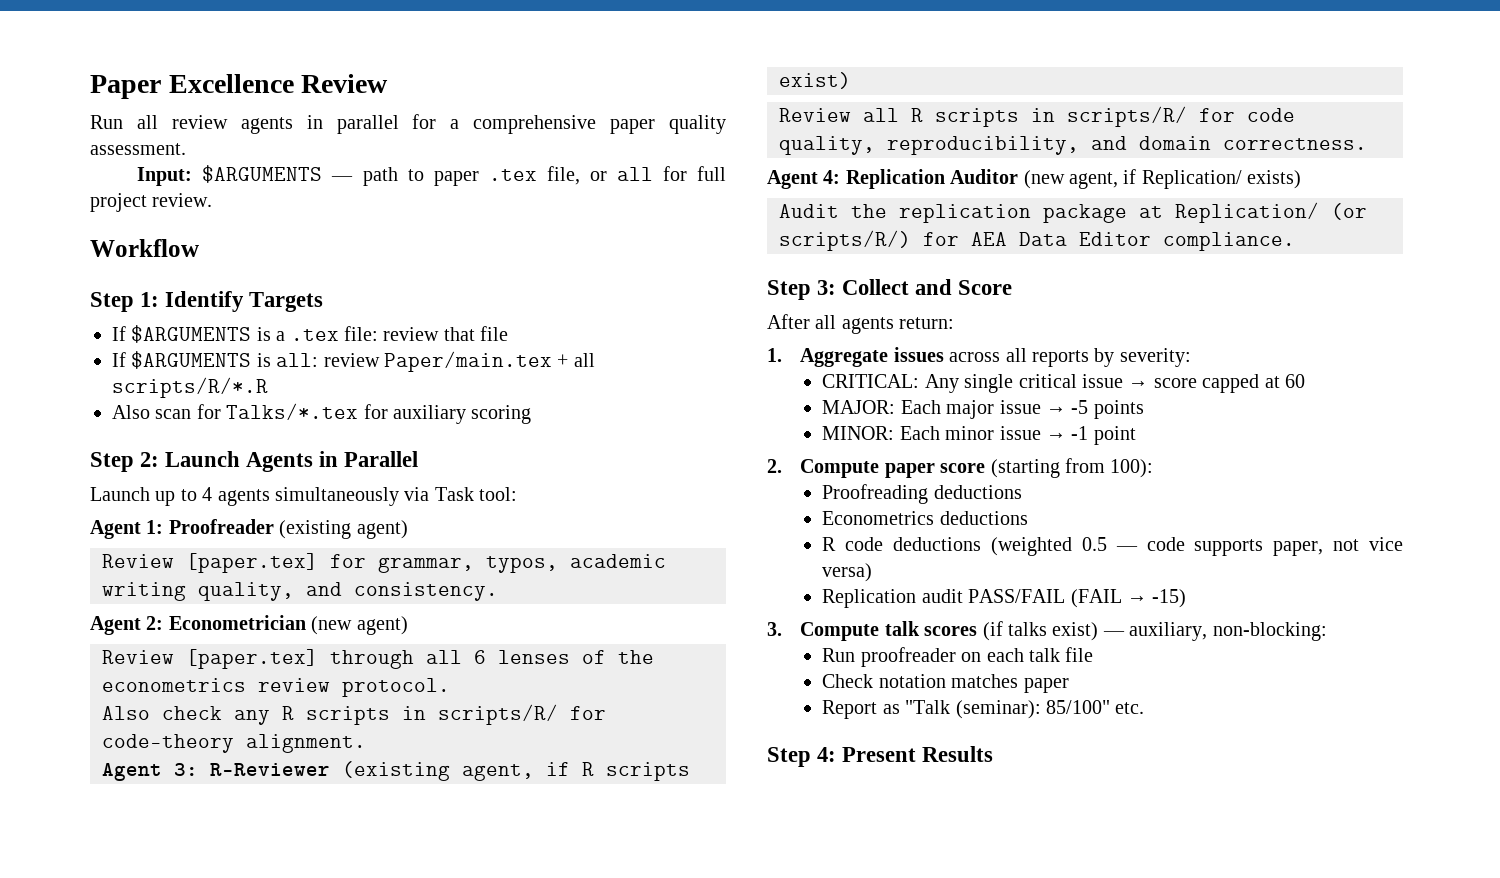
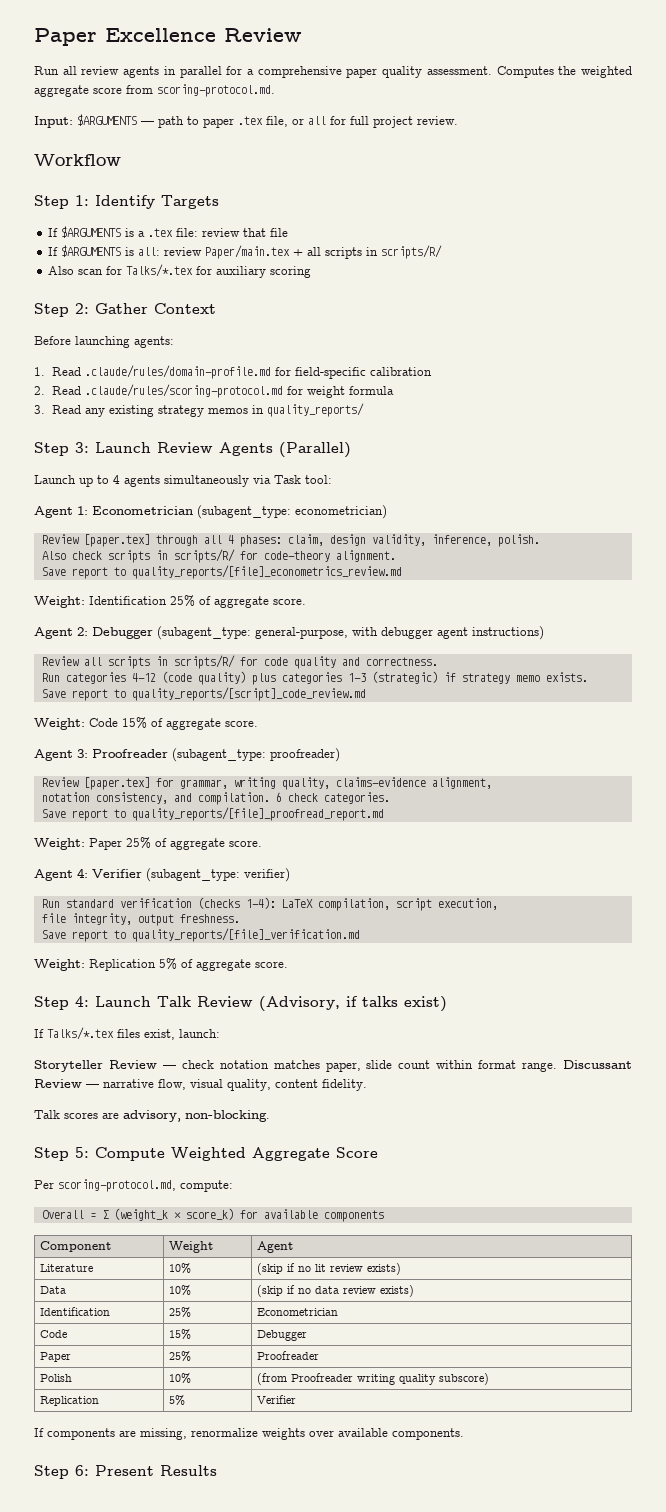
(186, 149) none -> [496,66,632,78] [34,84,275,97] Computes the weighted aggregate score from scoring-protocol.md.
[112,377,268,398] scripts/R/*.R -> [325,245,443,259] scripts in scripts/R/
[165,451,419,472] Launch Agents in Parallel -> [95,303,216,314] [34,336,174,348] [34,365,432,379] [34,384,394,398] [34,403,364,417] [34,442,351,458] Gather Context // Before launching agents: // 1. Read .claude/rules/domain-profile.md for field-specific calibration // 2. Read .claude/rules/scoring-protocol.md for weight formula // 3. Read any existing strategy memos in quality_reports/ // Step 3: Launch Review Agents (Parallel)
[168,519,408,539] [102,553,666,573] [102,582,498,601] [90,615,408,635] [102,649,654,669] [102,678,450,697] Proofreader (existing agent) // Review [paper.tex] for grammar, typos, academic writing quality, and consistency. // Agent 2: Econometrician (new agent) // Review [paper.tex] through all 6 lenses of the econometrics review protocol. -> [92,505,387,519] [41,534,540,547] Econometrician (subagent_type: econometrician) // Review [paper.tex] through all 4 phases: claim, design validity, inference, polish.
[234,706,294,725] any R -> (102, 555) none
[102,761,690,781] [779,72,851,89] Agent 3: R-Reviewer (existing agent, if R scripts exist) -> [41,565,402,579] [34,595,306,608] [34,626,544,640] Save report to quality_reports/[file]_econometrics_review.md // Weight: Identification 25% of aggregate score. // Agent 2: Debugger (subagent_type: general-purpose, with debugger agent instructions)
[911,108,923,122] R -> (102, 661) none
[779,136,1367,155] [767,169,1302,189] [779,202,1367,223] [779,230,1295,251] [767,279,1013,300] [767,314,955,334] [767,347,1191,367] [822,374,1305,393] [822,400,1144,419] [822,426,1136,445] [767,458,1154,478] [822,484,1022,504] [822,511,1028,525] [822,537,1403,556] [822,563,873,582] [822,589,1187,608] [767,621,1327,641] [822,647,1094,667] [822,674,1069,693] [822,700,1145,719] [767,747,837,767] quality, reproducibility, and domain correctness. // Agent 4: Replication Auditor (new agent, if Replication/ exists) // Audit the replication package at Replication/ (or scripts/R/) for AEA Data Editor compliance. // Step 3: Collect and Score // After all agents return: // 1. Aggregate issues across all reports by severity: // CRITICAL: Any single critical issue → score capped at 60 // MAJOR: Each major issue → -5 points // MINOR: Each minor issue → -1 point // 2. Compute paper score (starting from 100): // Proofreading deductions // Econometrics deductions // R code deductions (weighted 0.5 — code supports paper, not vice versa) // Replication audit PASS/FAIL (FAIL → -15) // 3. Compute talk scores (if talks exist) — auxiliary, non-blocking: // Run proofreader on each talk file // Check notation matches paper // Report as "Talk (seminar): 85/100" etc. // Step 4: -> [293,656,438,669] [41,671,588,685] [41,687,366,701] [34,717,258,730] [34,748,340,762] [41,777,492,790] [41,792,390,805] [41,807,384,821] [34,837,262,850] [34,868,290,882] [41,897,498,911] [41,913,240,926] [41,928,360,942] [34,958,288,971] [34,996,447,1012] [34,1027,220,1040] [34,1060,633,1072] [34,1079,367,1091] [34,1110,270,1122] [34,1147,378,1161] [34,1179,233,1192] [41,1208,384,1222] [39,1241,111,1252] [168,1241,213,1253] [256,1241,293,1253] [39,1264,93,1272] [168,1263,191,1274] [256,1263,401,1275] [39,1286,66,1294] [168,1285,191,1296] [256,1285,414,1297] [39,1307,110,1316] [168,1307,191,1318] [256,1308,338,1316] [39,1330,67,1338] [168,1329,191,1340] [256,1330,307,1341] [39,1352,71,1362] [168,1351,191,1362] [256,1351,319,1360] [39,1374,72,1382] [168,1373,191,1384] [256,1373,489,1385] [39,1396,99,1406] [168,1395,185,1406] [256,1395,296,1404] [34,1428,464,1440] [34,1465,89,1479] quality and correctness. // Run categories 4-12 (code quality) plus categories 1-3 (strategic) if strategy memo exists. // Save report to quality_reports/[script]_code_review.md // Weight: Code 15% of aggregate score. // Agent 3: Proofreader (subagent_type: proofreader) // Review [paper.tex] for grammar, writing quality, claims-evidence alignment, // notation consistency, and compilation. 6 check categories. // Save report to quality_reports/[file]_proofread_report.md // Weight: Paper 25% of aggregate score. // Agent 4: Verifier (subagent_type: verifier) // Run standard verification (checks 1-4): LaTeX compilation, script execution, // file integrity, output freshness. // Save report to quality_reports/[file]_verification.md // Weight: Replication 5% of aggregate score. // Step 4: Launch Talk Review (Advisory, if talks exist) // If Talks/*.tex files exist, launch: // Storyteller Review — check notation matches paper, slide count within format range. Discussant Review — narrative flow, visual quality, content fidelity. // Talk scores are advisory, non-blocking. // Step 5: Compute Weighted Aggregate Score // Per scoring-protocol.md, compute: // Overall = Σ (weight_k × score_k) for available components // Component | Weight | Agent // Literature | 10% | (skip if no lit review exists) // Data | 10% | (skip if no data review exists) // Identification | 25% | Econometrician // Code | 15% | Debugger // Paper | 25% | Proofreader // Polish | 10% | (from Proofreader writing quality subscore) // Replication | 5% | Verifier // If components are missing, renormalize weights over available components. // Step 6:

